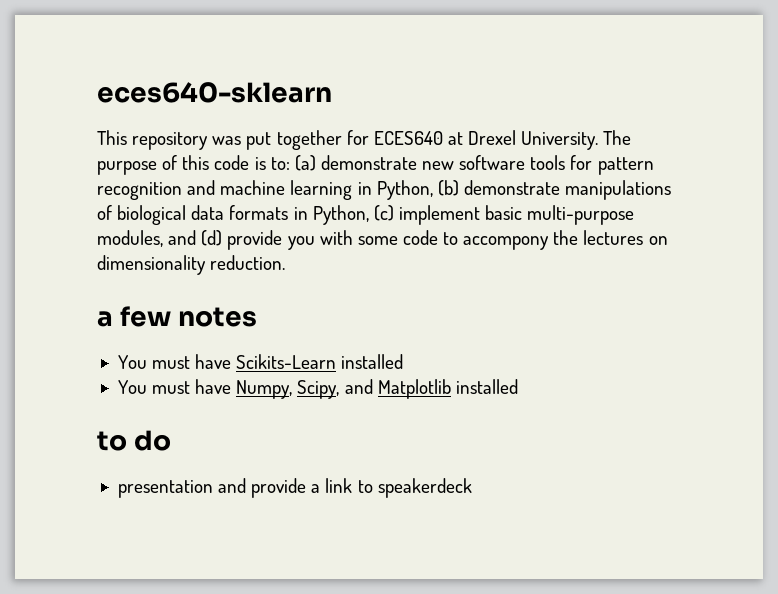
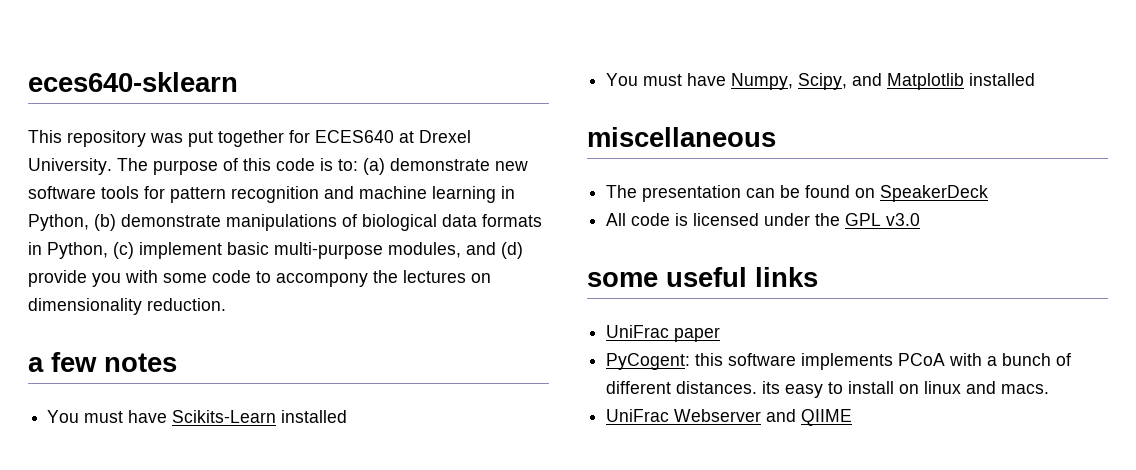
[97,430,172,451] [117,478,472,498] to do // presentation and provide a link to speakerdeck -> [587,127,776,147] [606,185,989,202] [606,213,921,226] [587,267,818,287] [606,325,721,342] [606,353,1072,370] [606,381,1050,398] [606,409,853,426] miscellaneous // The presentation can be found on SpeakerDeck // All code is licensed under the GPL v3.0 // some useful links // UniFrac paper // PyCogent: this software implements PCoA with a bunch of different distances. its easy to install on linux and macs. // UniFrac Webserver and QIIME

